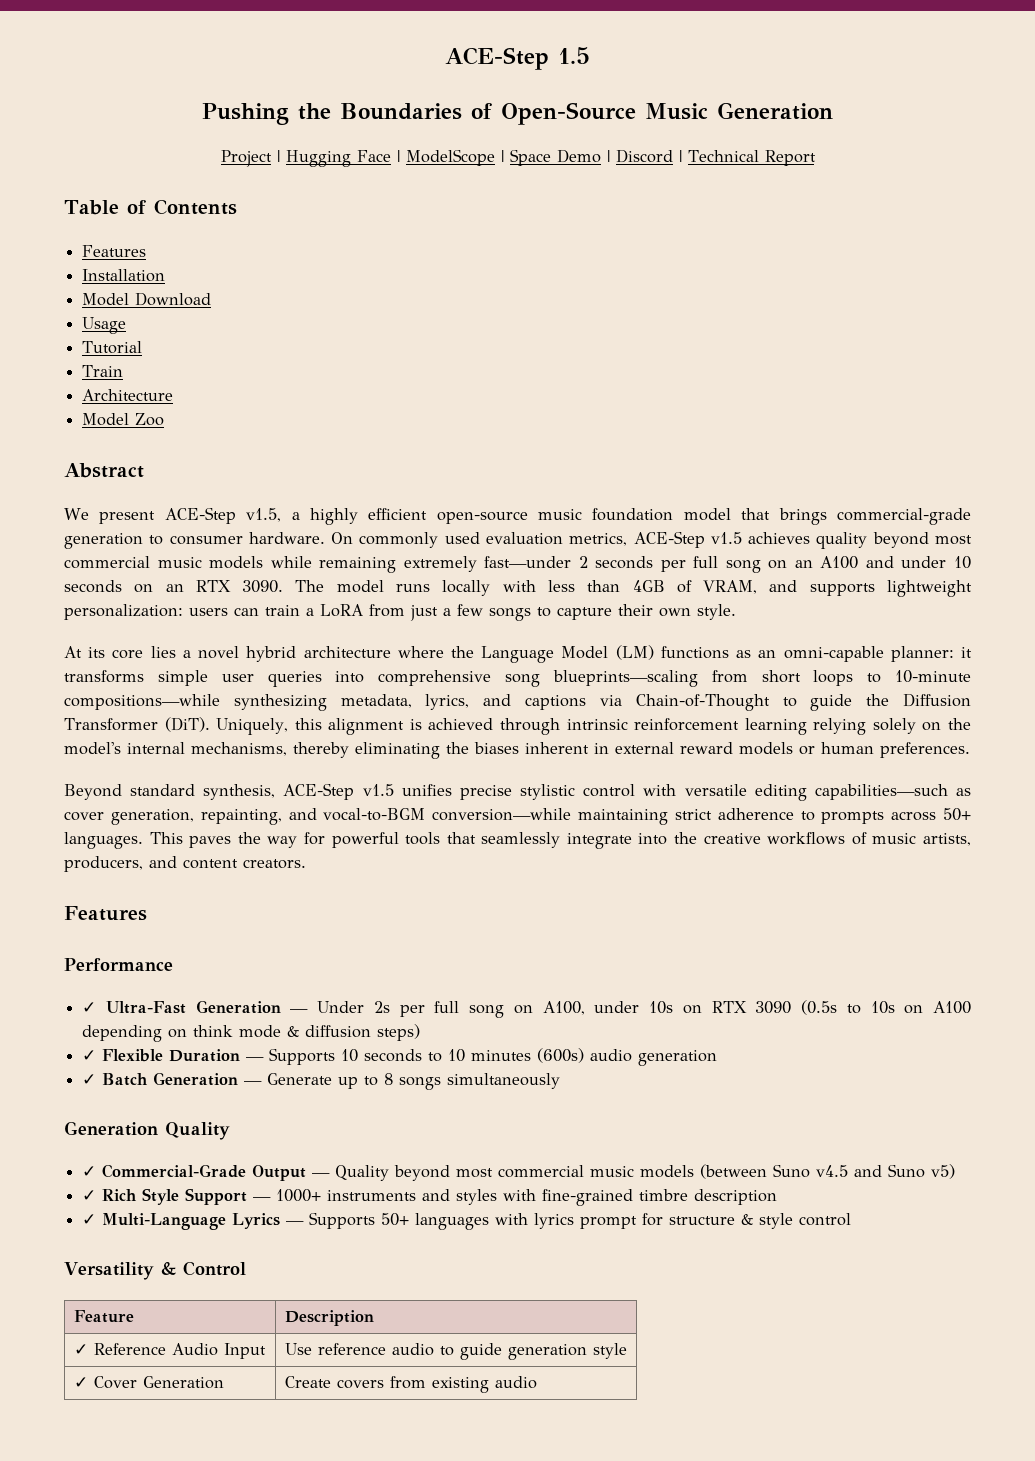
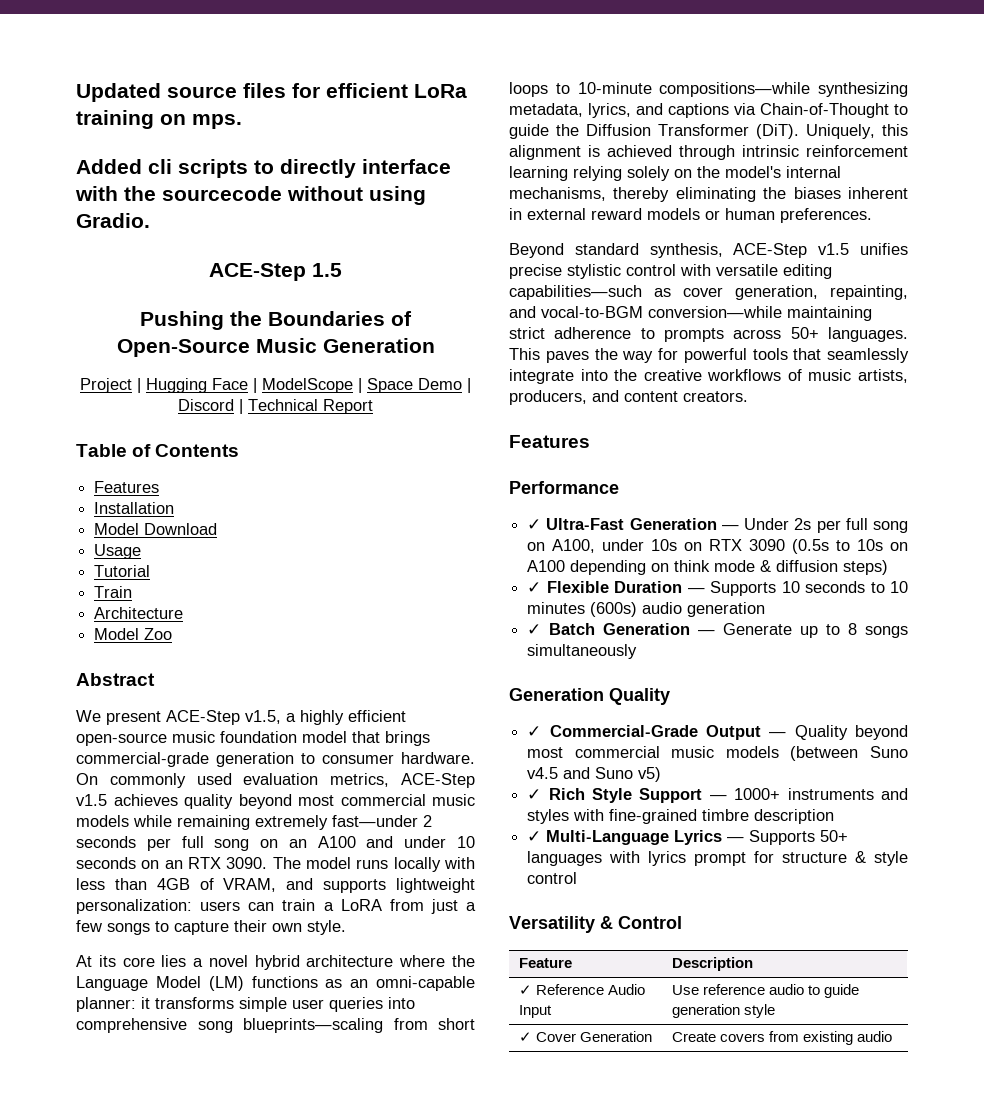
(445, 58) none -> [76,83,467,102] [76,110,242,129] [76,159,451,178] [75,186,426,205] [76,213,150,228] Updated source files for efficient LoRa training on mps. // Added cli scripts to directly interface with the sourcecode without using Gradio. //

